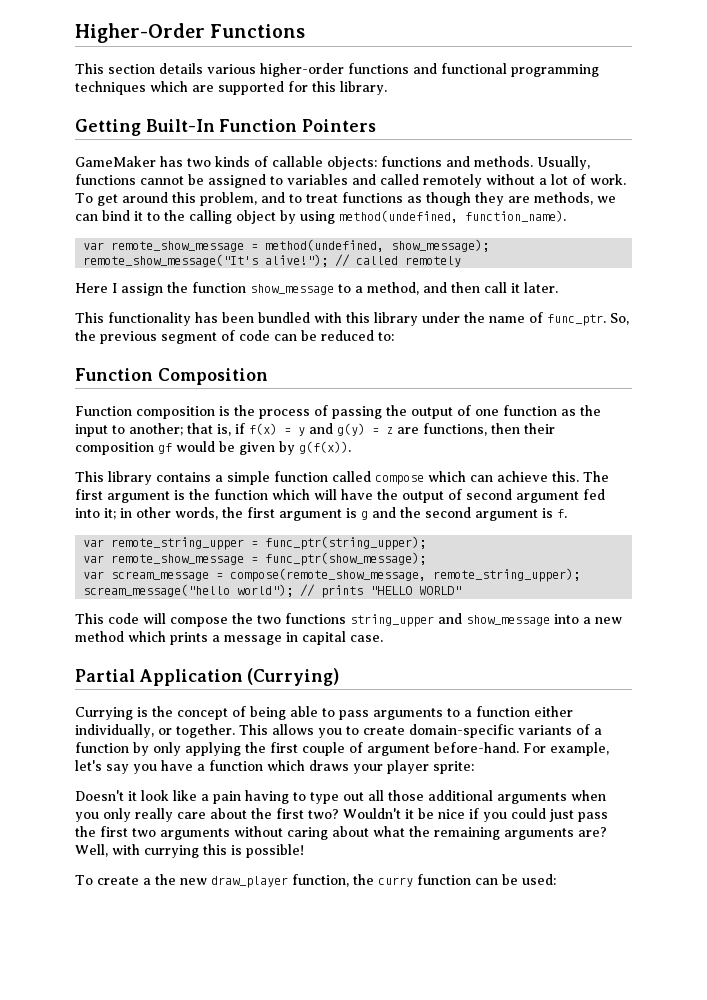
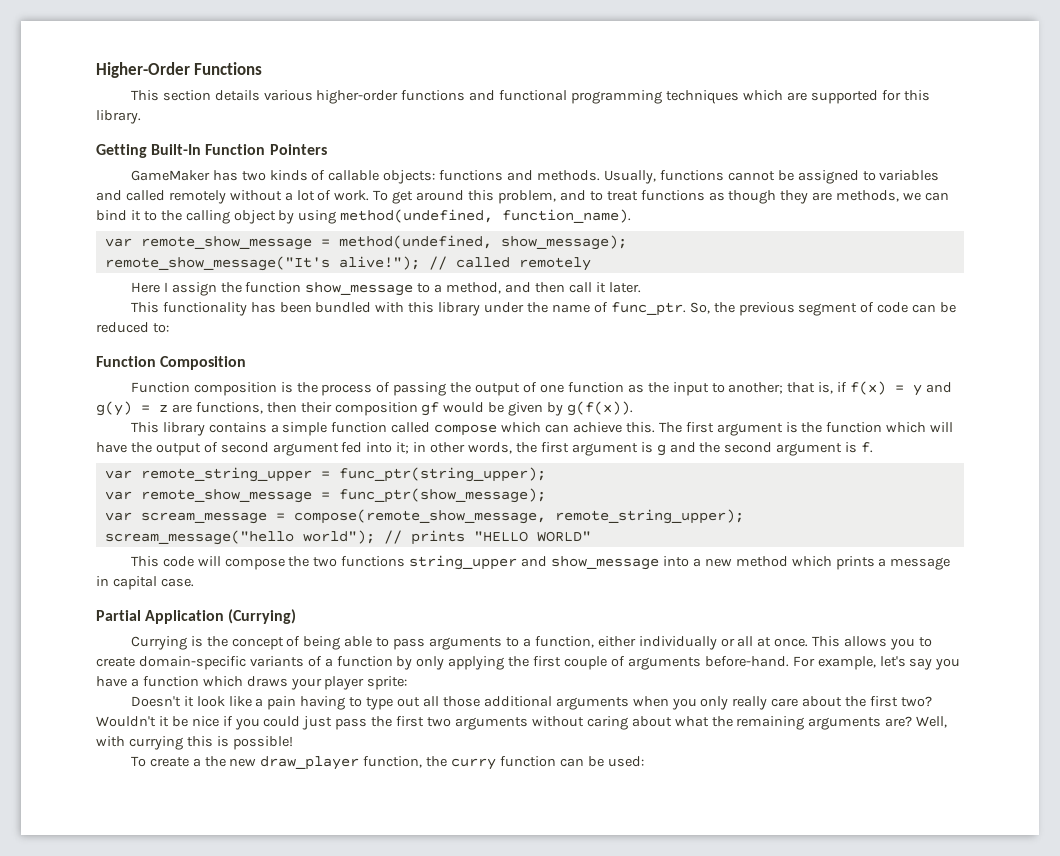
[476,706,573,717] [75,724,235,738] function either individually, or together. -> [534,636,809,650] function, either individually or all at once.
[367,744,430,756] argument -> [627,657,701,670] arguments

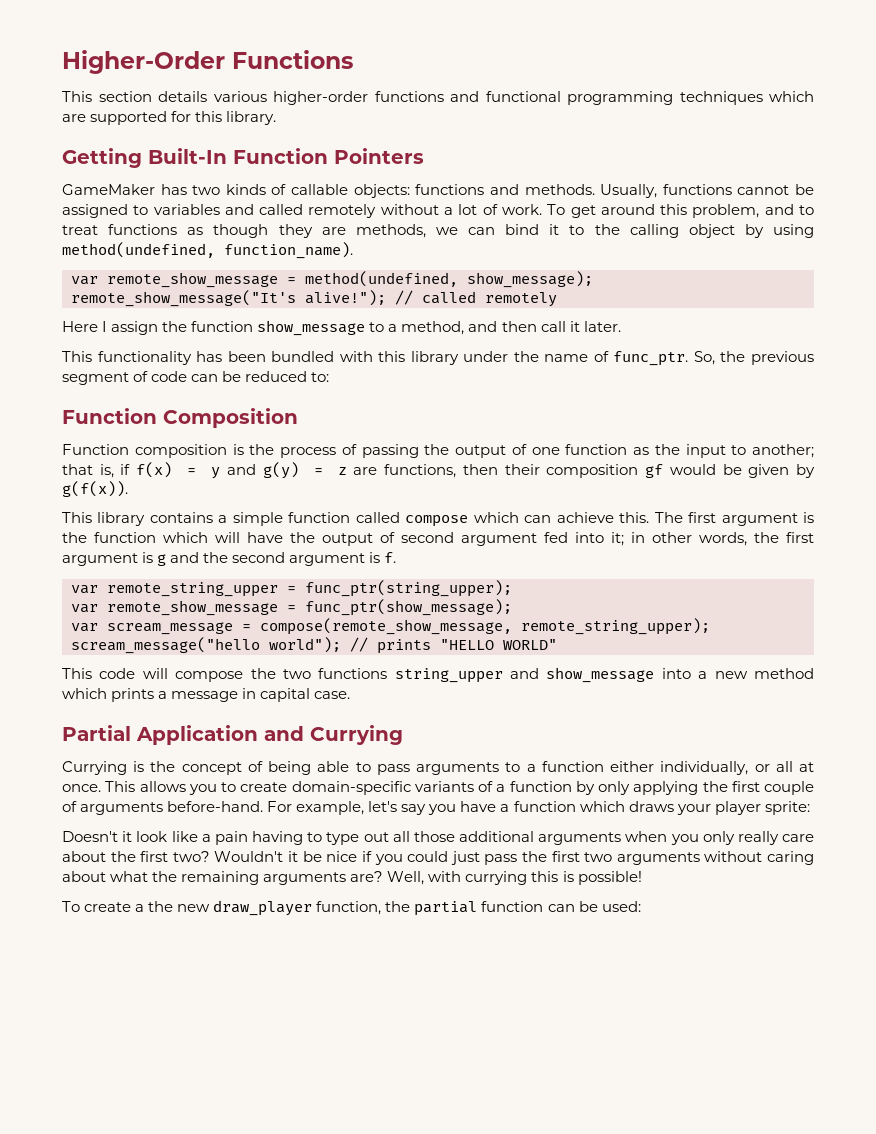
[228,609,297,624] (Currying) -> [264,725,403,745] and Currying
[534,636,717,650] function, either individually -> [541,761,749,775] function either individually,
[451,758,497,770] curry -> [414,901,478,916] partial

